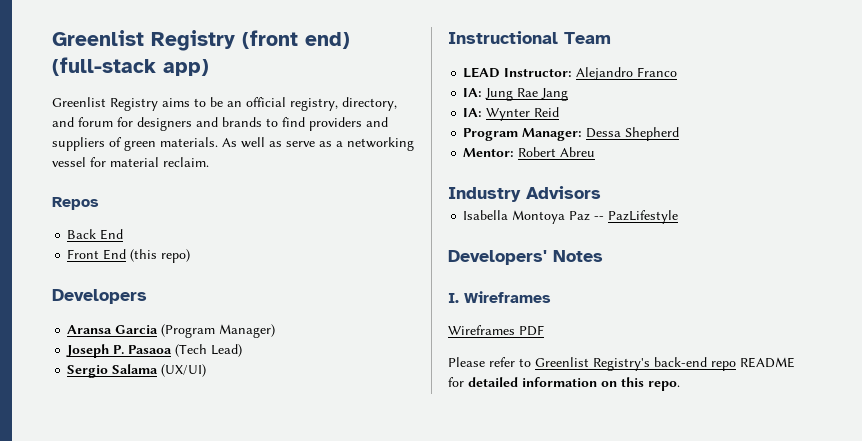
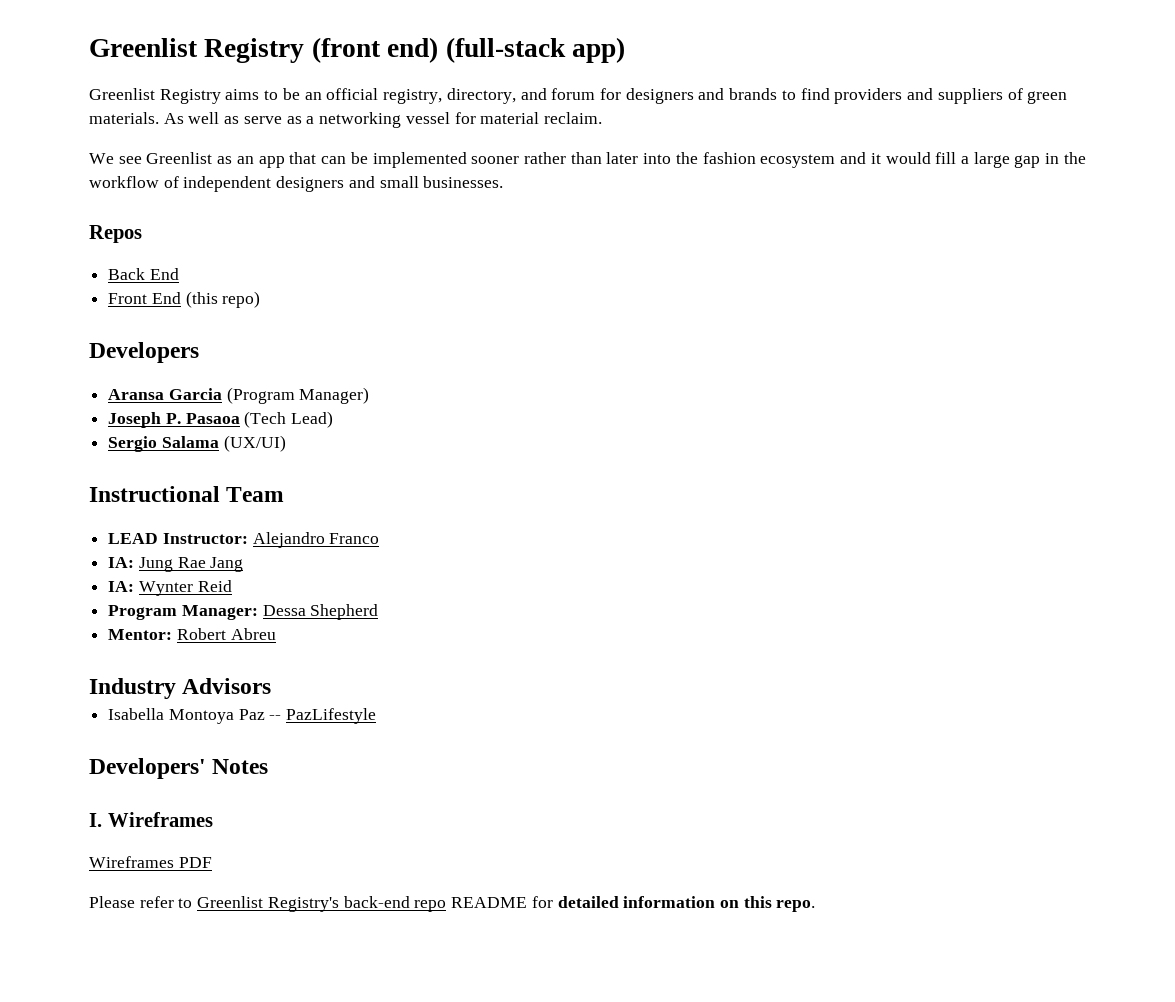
(209, 162) none -> [89,152,1086,168] [89,176,504,192] // We see Greenlist as an app that can be implemented sooner rather than later into the fashion ecosystem and it would fill a large gap in the workflow of independent designers and small businesses.

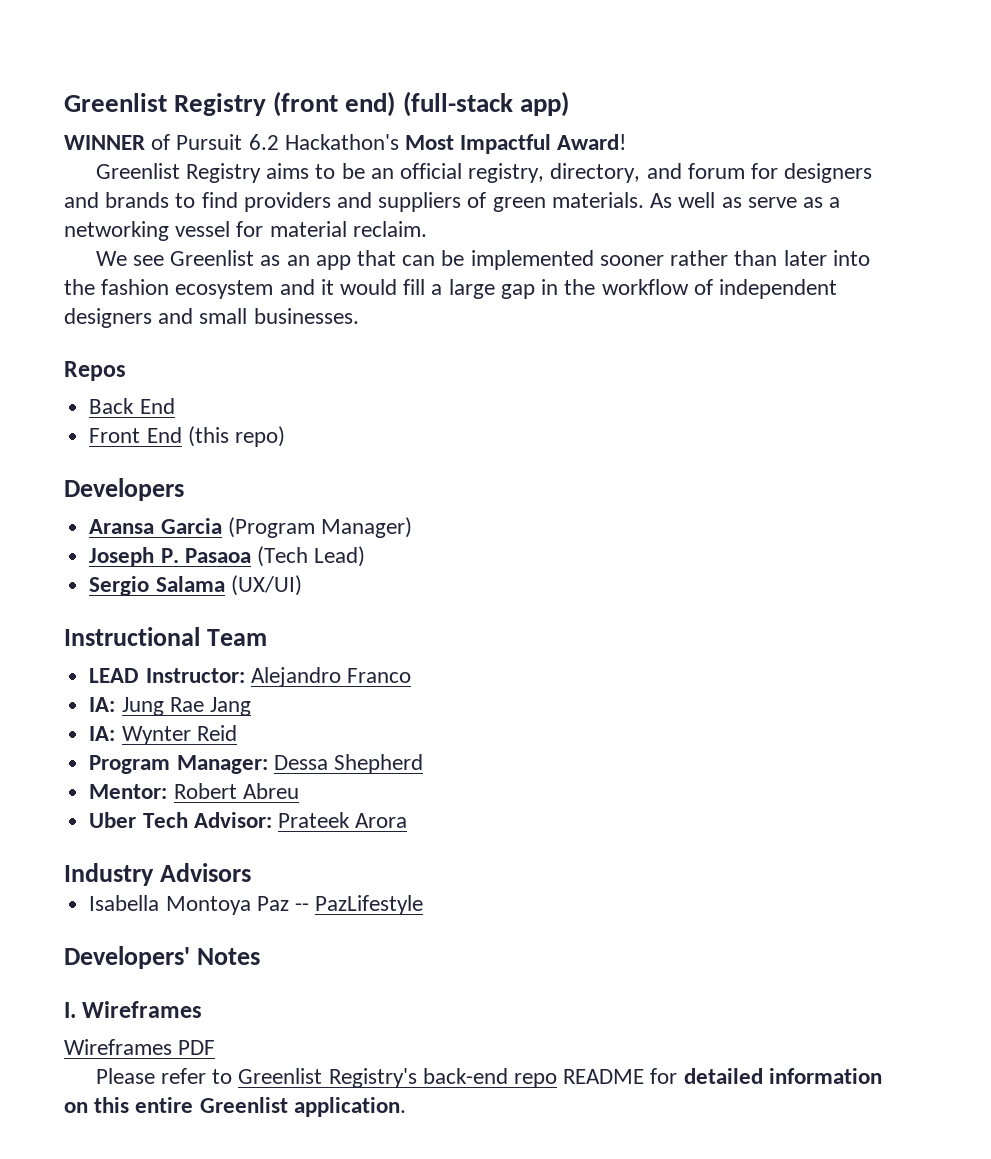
(626, 50) none -> [64,134,627,154] // WINNER of Pursuit 6.2 Hackathon's Most Impactful Award!
(276, 634) none -> [89,812,408,828] // Uber Tech Advisor: Prateek Arora
[776,900,816,912] repo. -> [135,1097,406,1117] entire Greenlist application.

